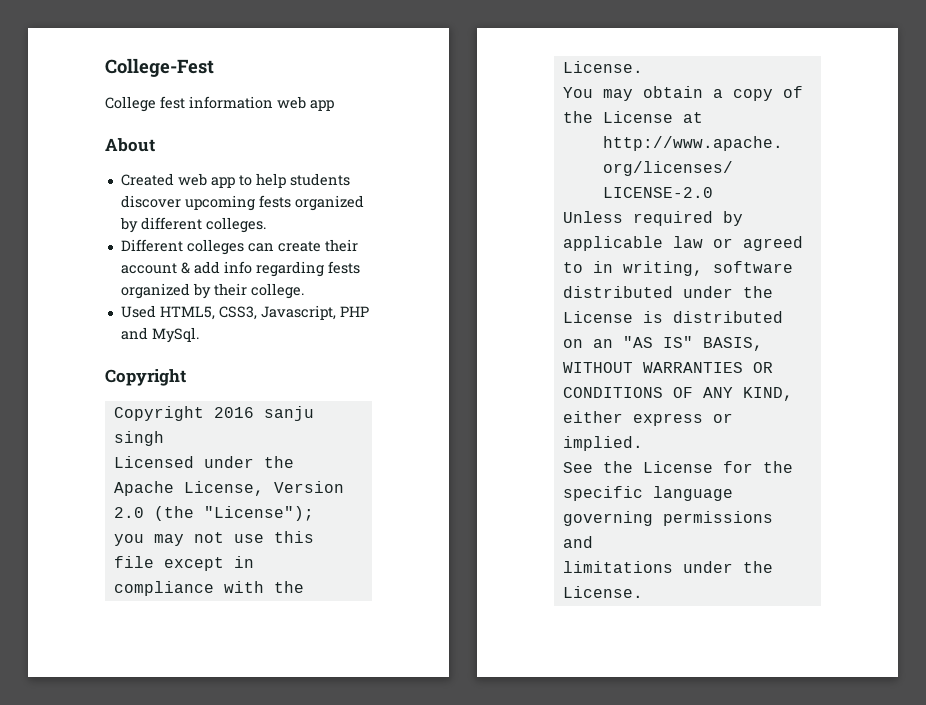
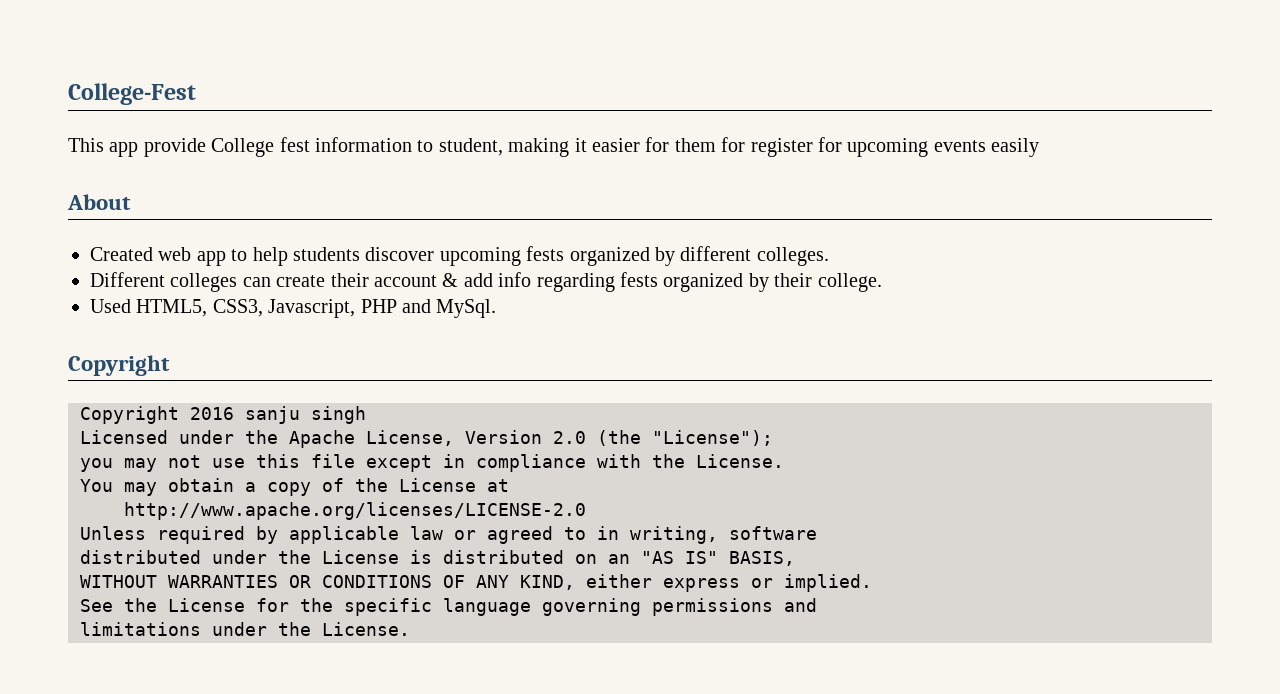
[105,96,334,112] College fest information web app -> [68,137,1040,157] This app provide College fest information to student, making it easier for them for register for upcoming events easily

